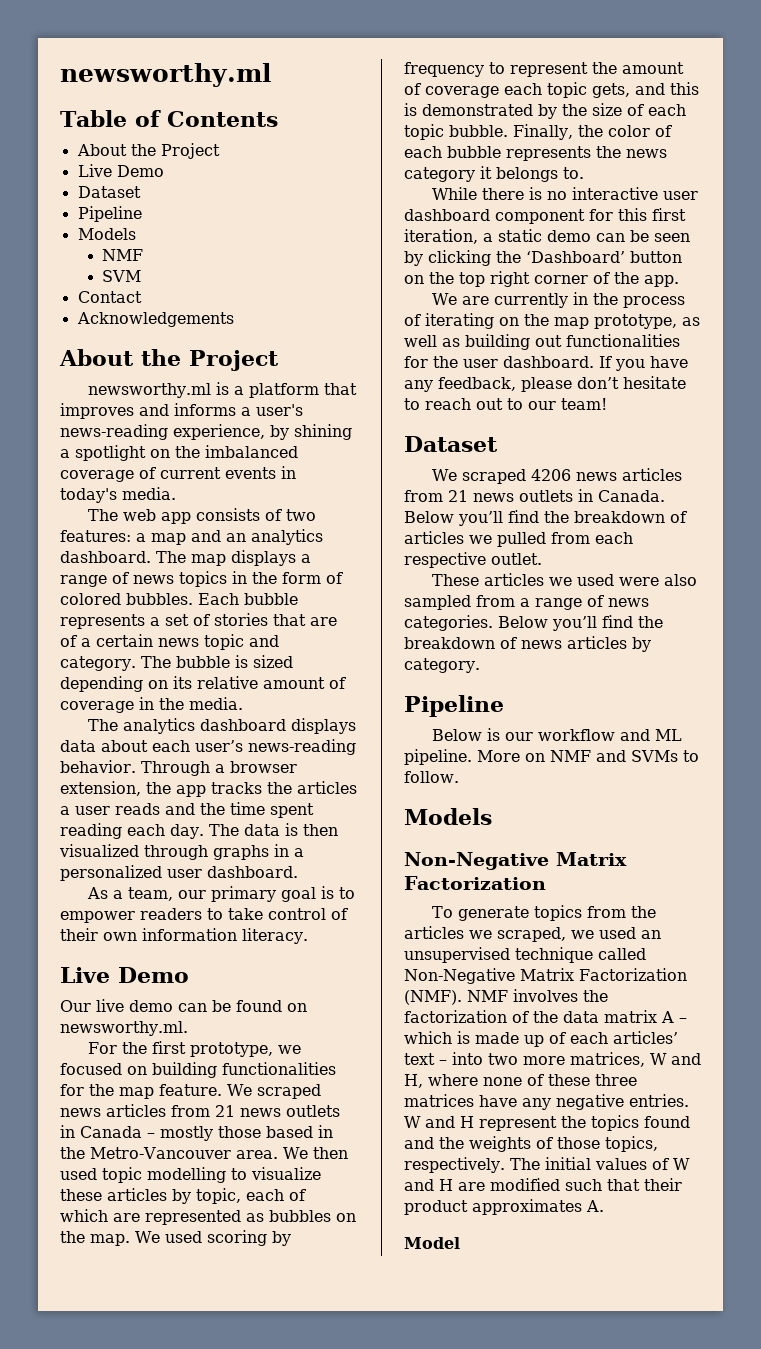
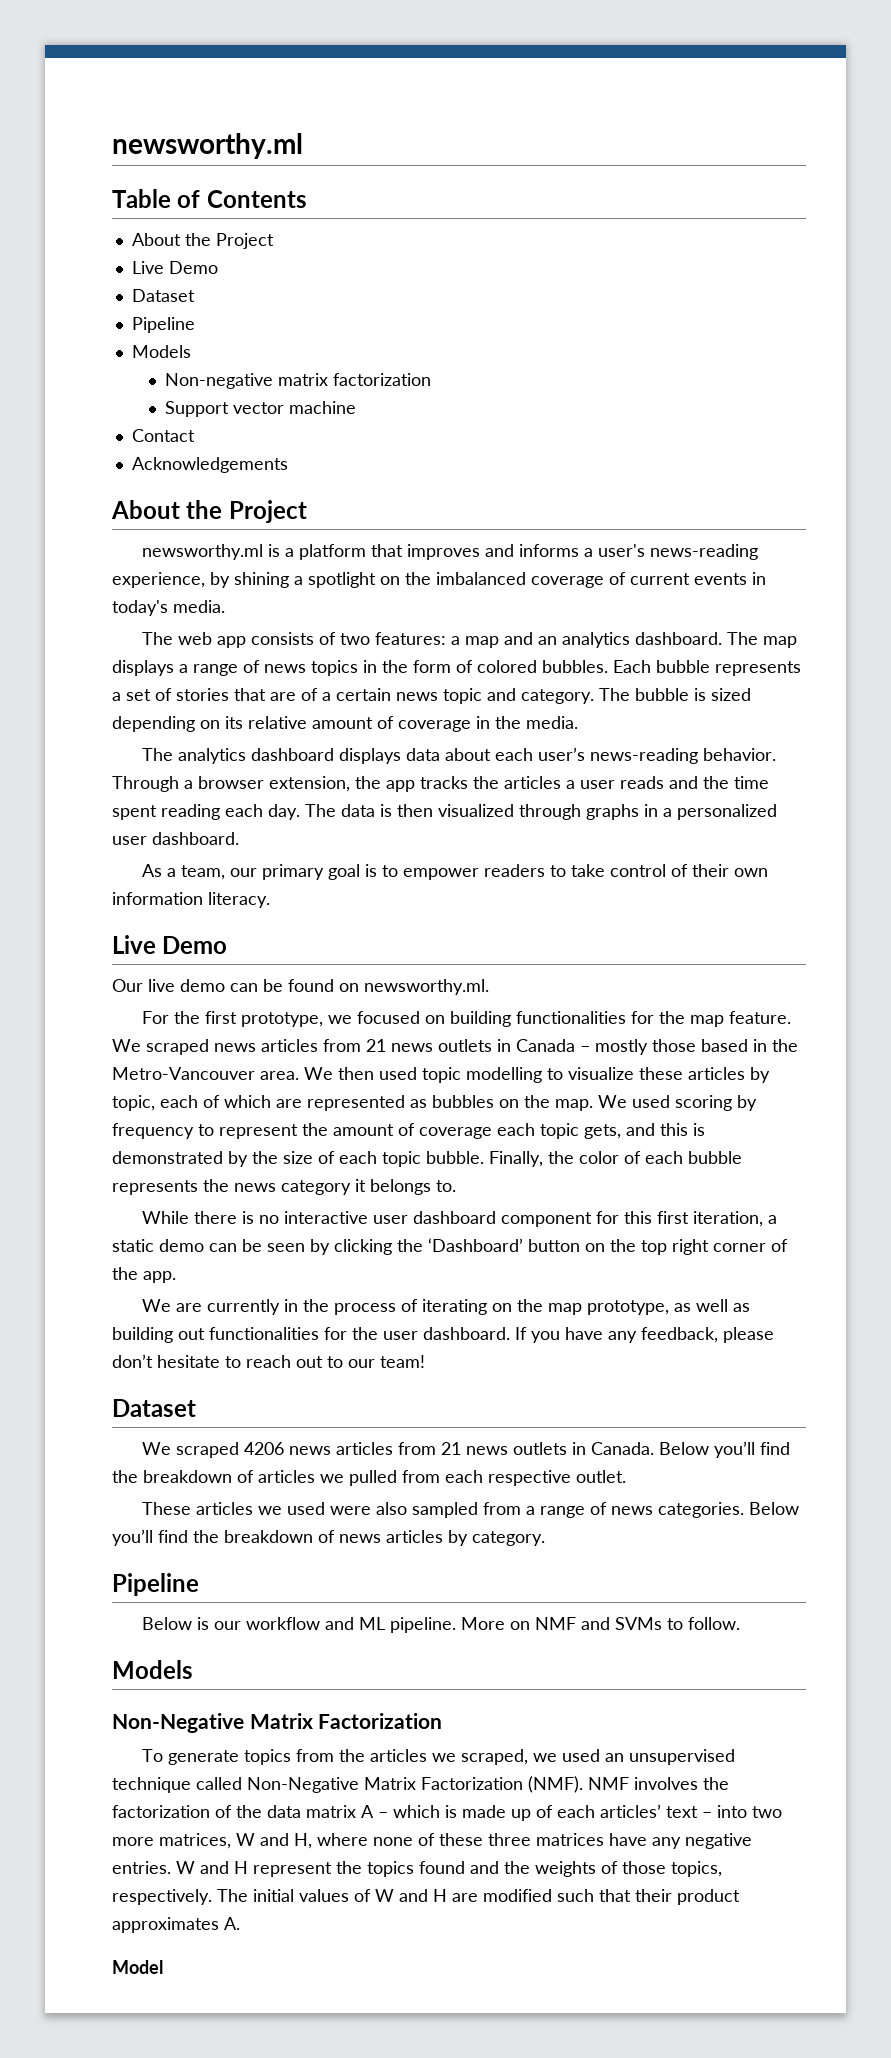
[102,249,144,261] [102,270,142,282] NMF // SVM -> [164,373,431,389] [164,401,356,417] Non-negative matrix factorization // Support vector machine

